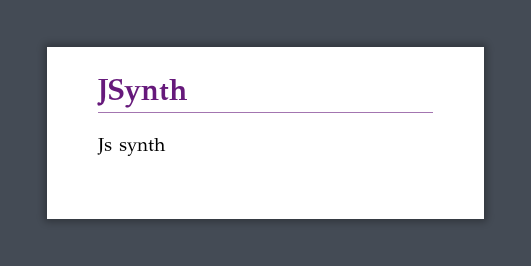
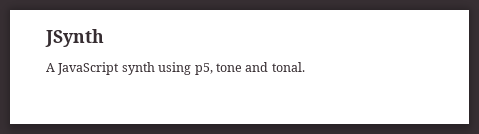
[97,138,166,156] Js synth -> [46,62,305,75] A JavaScript synth using p5, tone and tonal.

